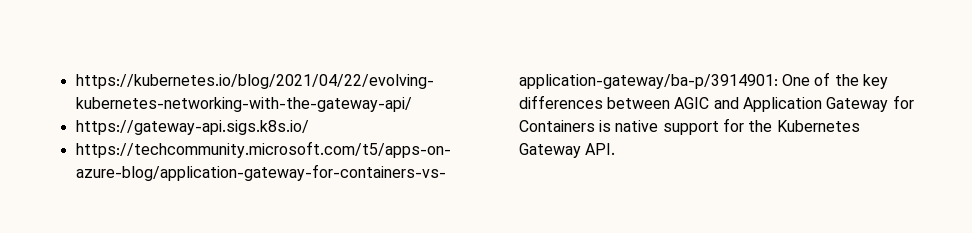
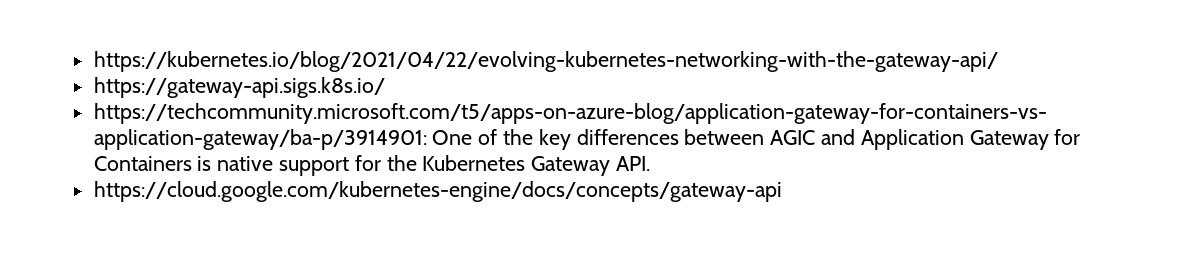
(615, 149) none -> [93,181,782,202] // https://cloud.google.com/kubernetes-engine/docs/concepts/gateway-api

